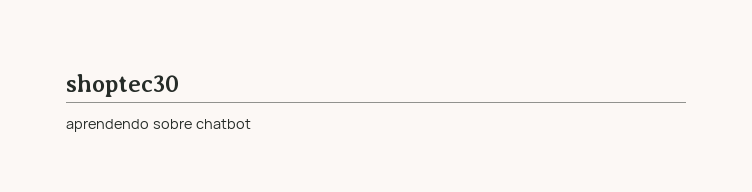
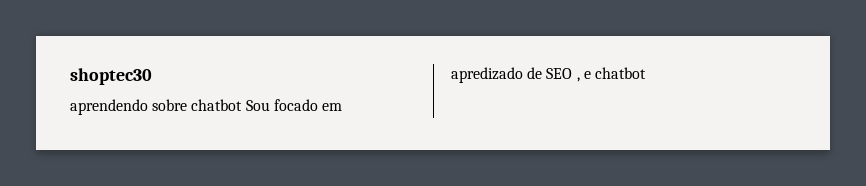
(251, 124) none -> [245,99,342,111] [451,67,646,83] Sou focado em apredizado de SEO , e chatbot

